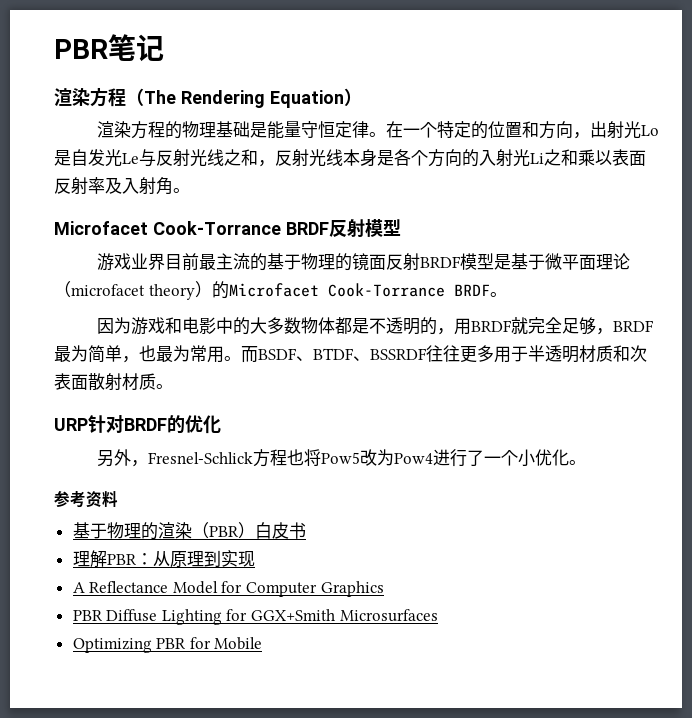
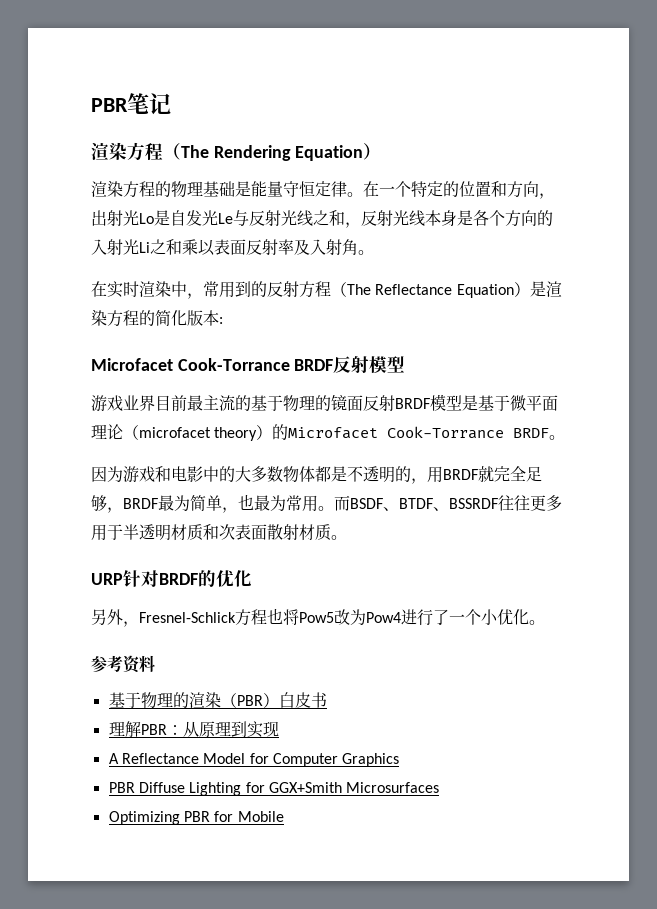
(190, 190) none -> [91,281,562,299] [91,310,223,327] // 在实时渲染中，常用到的反射方程（The Reflectance Equation）是渲染方程的简化版本:

